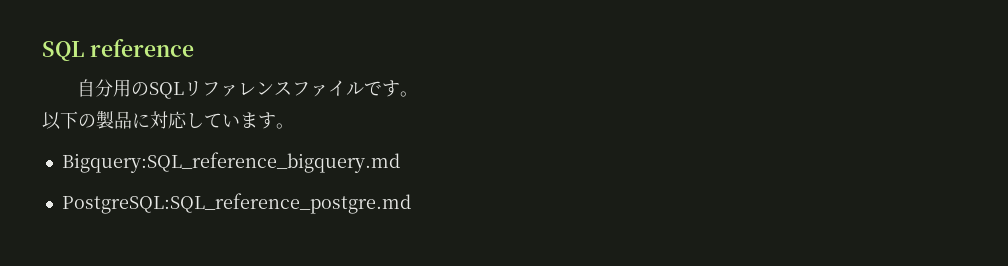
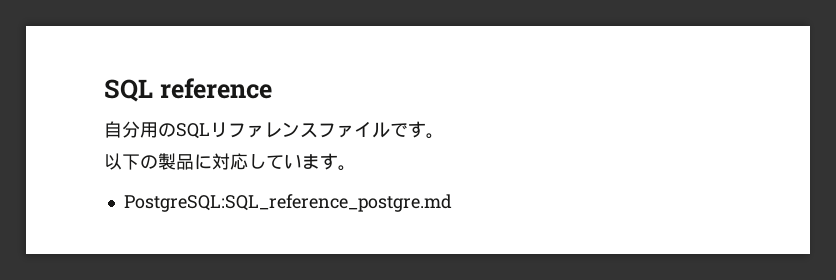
[61,152,400,173] // Bigquery:SQL_reference_bigquery.md -> (356, 168) none

